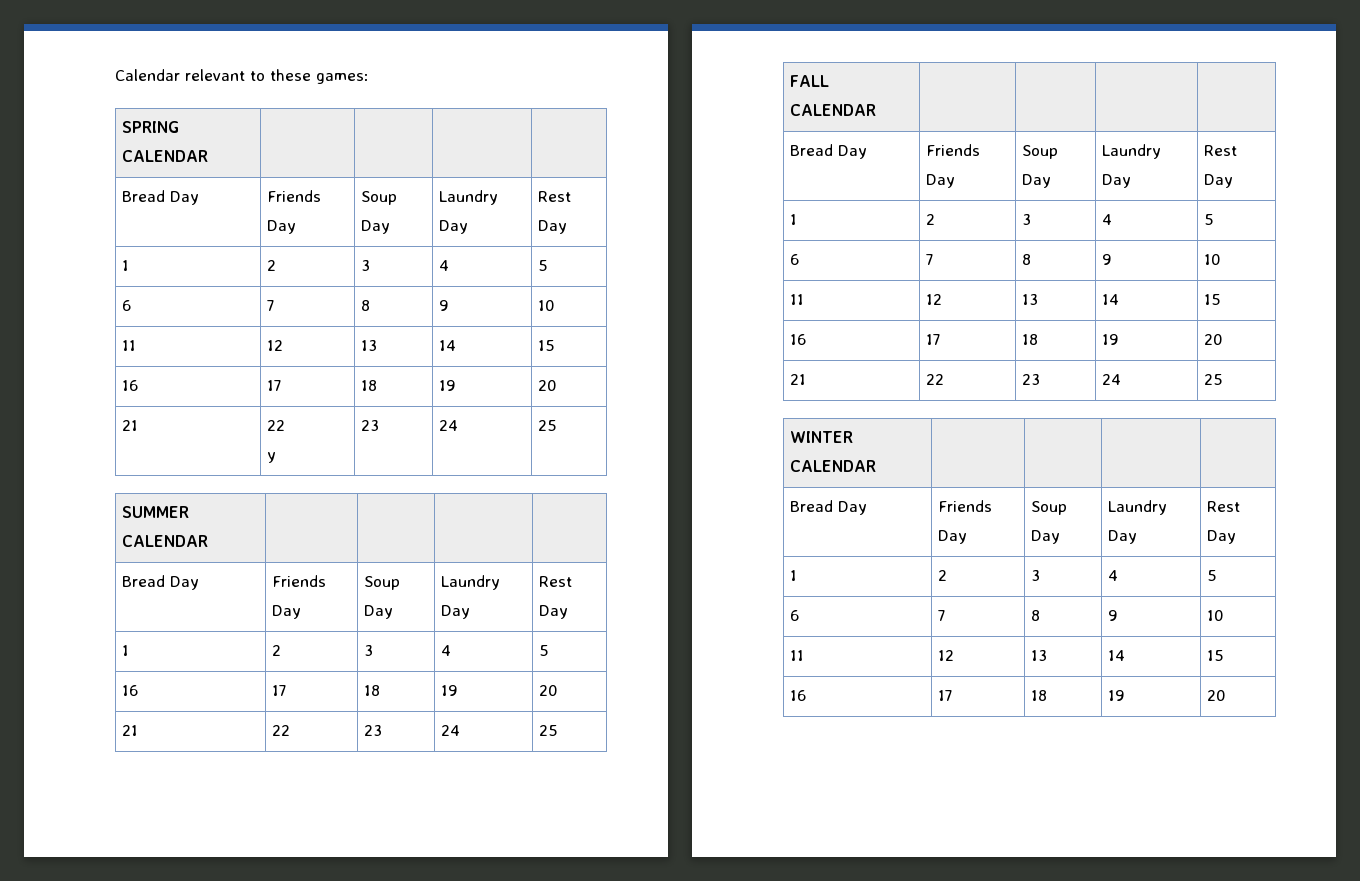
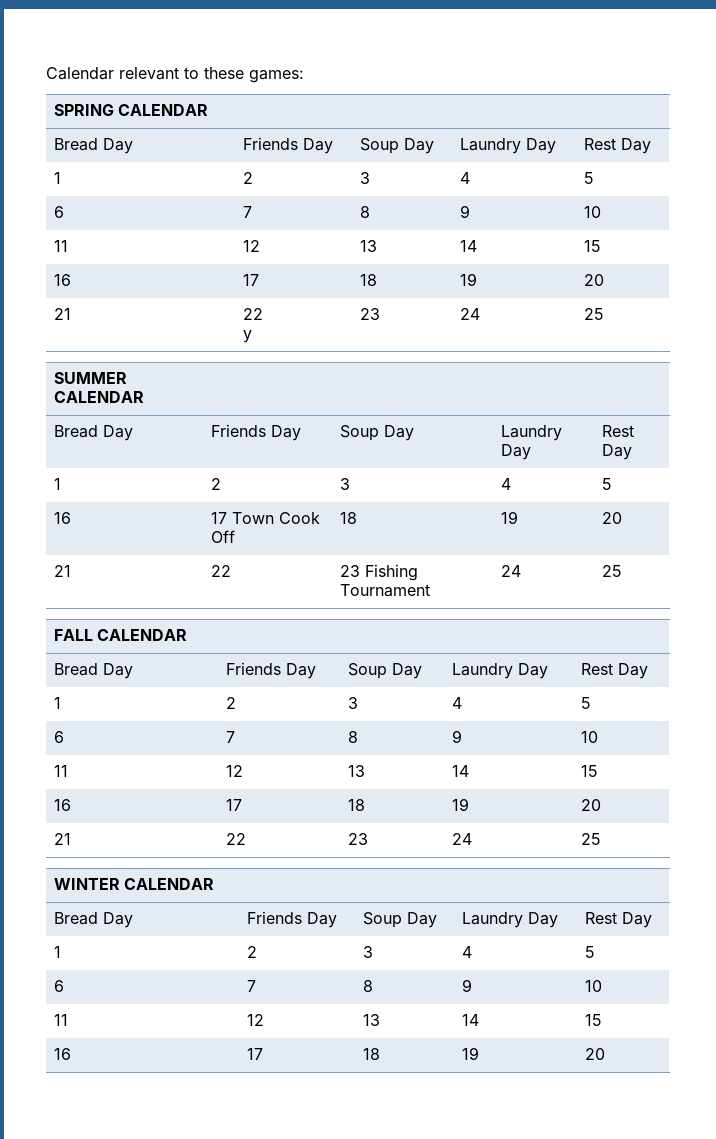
[364,685,381,696] [441,685,459,696] [539,685,559,696] [122,725,139,736] [272,725,291,736] [364,725,383,736] | 18 | 19 | 20 // 21 | 22 | 23 -> [231,512,320,524] [210,530,235,543] [339,512,357,524] [500,511,518,524] [601,512,622,524] [53,565,71,577] [210,565,231,577] [339,564,418,581] [339,584,430,597] Town Cook Off | 18 | 19 | 20 // 21 | 22 | 23 Fishing Tournament

